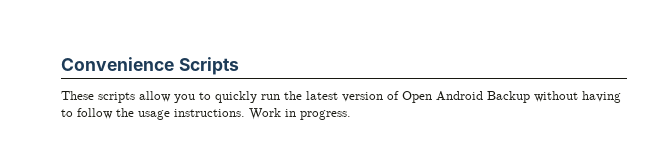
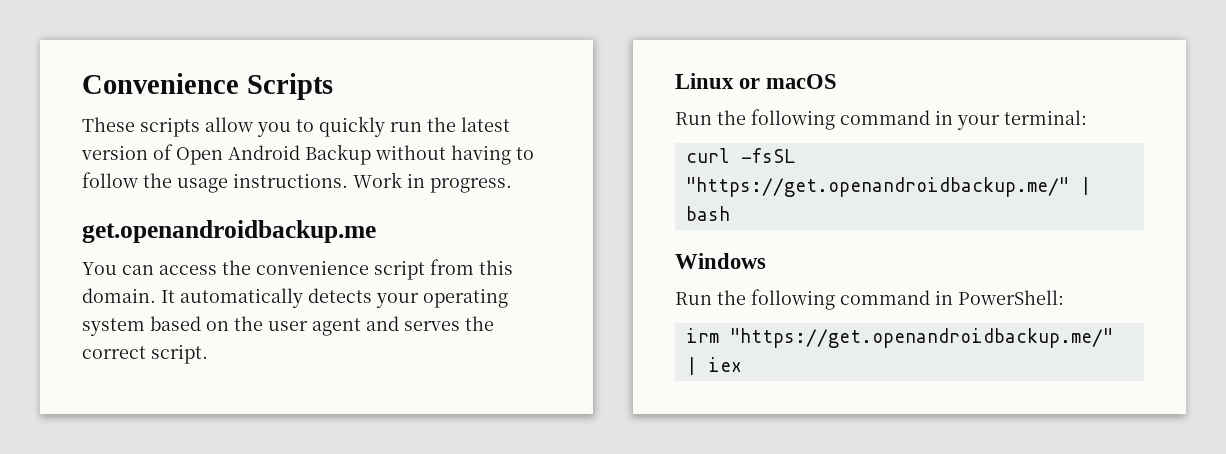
(351, 115) none -> [82,220,376,243] [82,259,513,280] [82,288,508,308] [82,316,494,336] [82,344,208,364] [675,73,838,89] [675,109,1087,130] [685,148,795,163] [685,177,1091,197] [685,206,730,221] [675,253,766,269] [675,289,1064,310] [685,328,1113,348] [685,357,742,375] // get.openandroidbackup.me // You can access the convenience script from this domain. It automatically detects your operating system based on the user agent and serves the correct script. // Linux or macOS // Run the following command in your terminal: // curl -fsSL "https://get.openandroidbackup.me/" | bash // Windows // Run the following command in PowerShell: // irm "https://get.openandroidbackup.me/" | iex

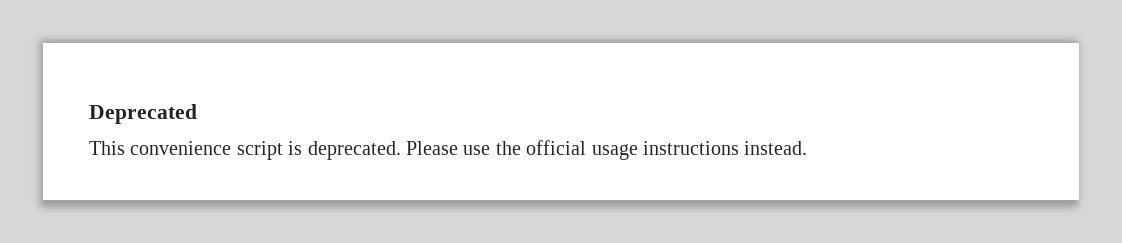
[82,73,333,100] [82,116,510,137] [81,144,534,165] [82,172,512,193] [82,220,376,243] [82,259,513,280] [82,288,508,308] [82,316,494,336] [82,344,208,364] [675,73,838,89] [675,109,1087,130] [685,148,795,163] [685,177,1091,197] [685,206,730,221] [675,253,766,269] [675,289,1064,310] [685,328,1113,348] [685,357,742,375] Convenience Scripts // These scripts allow you to quickly run the latest version of Open Android Backup without having to follow the usage instructions. Work in progress. // get.openandroidbackup.me // You can access the convenience script from this domain. It automatically detects your operating system based on the user agent and serves the correct script. // Linux or macOS // Run the following command in your terminal: // curl -fsSL "https://get.openandroidbackup.me/" | bash // Windows // Run the following command in PowerShell: // irm "https://get.openandroidbackup.me/" | iex -> [89,104,197,124] [89,140,808,160] Deprecated // This convenience script is deprecated. Please use the official usage instructions instead.

